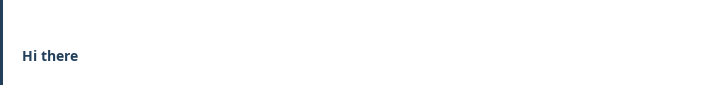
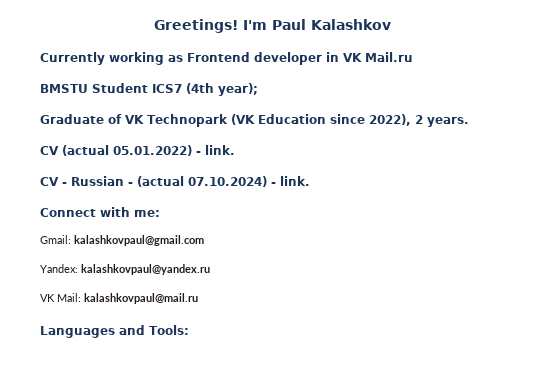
[22,50,78,61] Hi there -> [154,19,391,33] [40,52,413,65] [40,83,258,96] [40,114,469,127] [40,145,235,156] [40,176,310,187] [40,207,160,217] [40,235,204,246] [40,264,210,275] [40,293,198,304] [40,325,189,338] Greetings! I'm Paul Kalashkov // Currently working as Frontend developer in VK Mail.ru // BMSTU Student ICS7 (4th year); // Graduate of VK Technopark (VK Education since 2022), 2 years. // CV (actual 05.01.2022) - link. // CV - Russian - (actual 07.10.2024) - link. // Connect with me: // Gmail: kalashkovpaul@gmail.com // Yandex: kalashkovpaul@yandex.ru // VK Mail: kalashkovpaul@mail.ru // Languages and Tools:

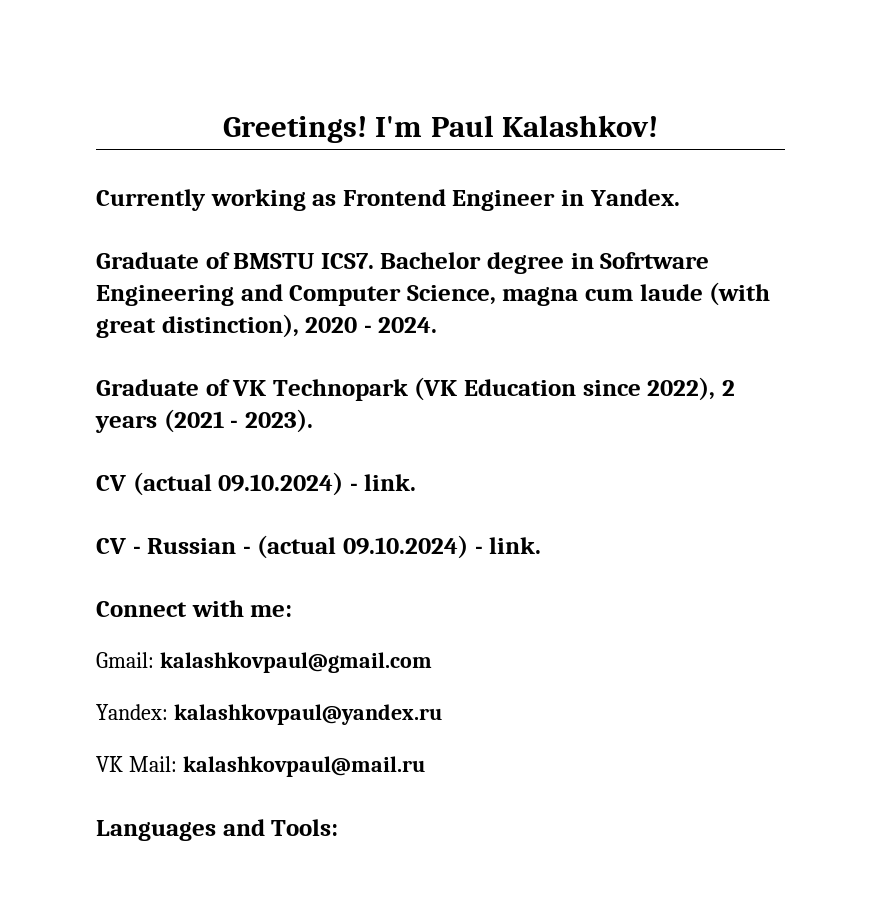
[311,19,391,30] Kalashkov -> [502,115,659,137] Kalashkov!
[254,52,413,65] [40,83,258,96] developer in VK Mail.ru // BMSTU Student ICS7 (4th year); -> [452,189,680,211] [96,252,710,274] [96,282,771,306] [96,314,438,338] Engineer in Yandex. // Graduate of BMSTU ICS7. Bachelor degree in Sofrtware Engineering and Computer Science, magna cum laude (with great distinction), 2020 - 2024.
[426,117,469,127] years. -> [95,409,313,433] years (2021 - 2023).
[113,145,192,156] 05.01.2022) -> [218,472,344,496] 09.10.2024)
[188,176,267,187] 07.10.2024) -> [343,535,469,559] 09.10.2024)

